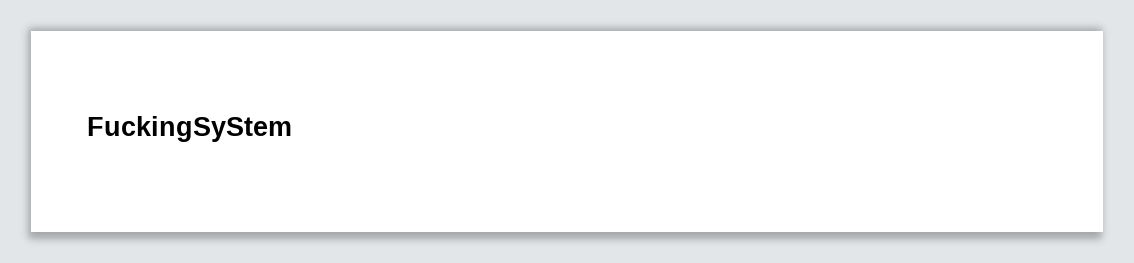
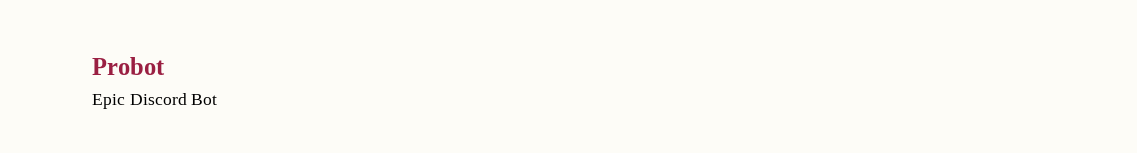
[87,116,292,142] FuckingSyStem -> [92,57,165,75] [92,93,218,109] Probot // Epic Discord Bot

